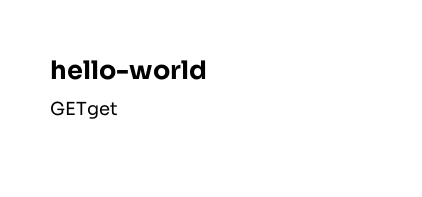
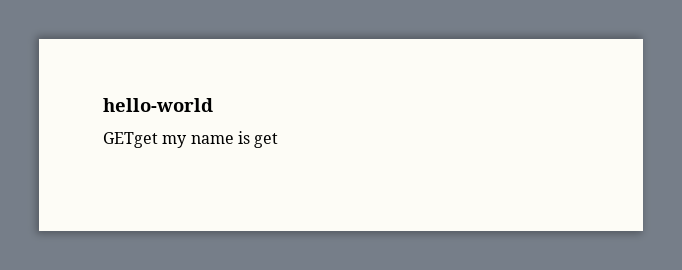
(118, 110) none -> [162,131,279,148] my name is get

